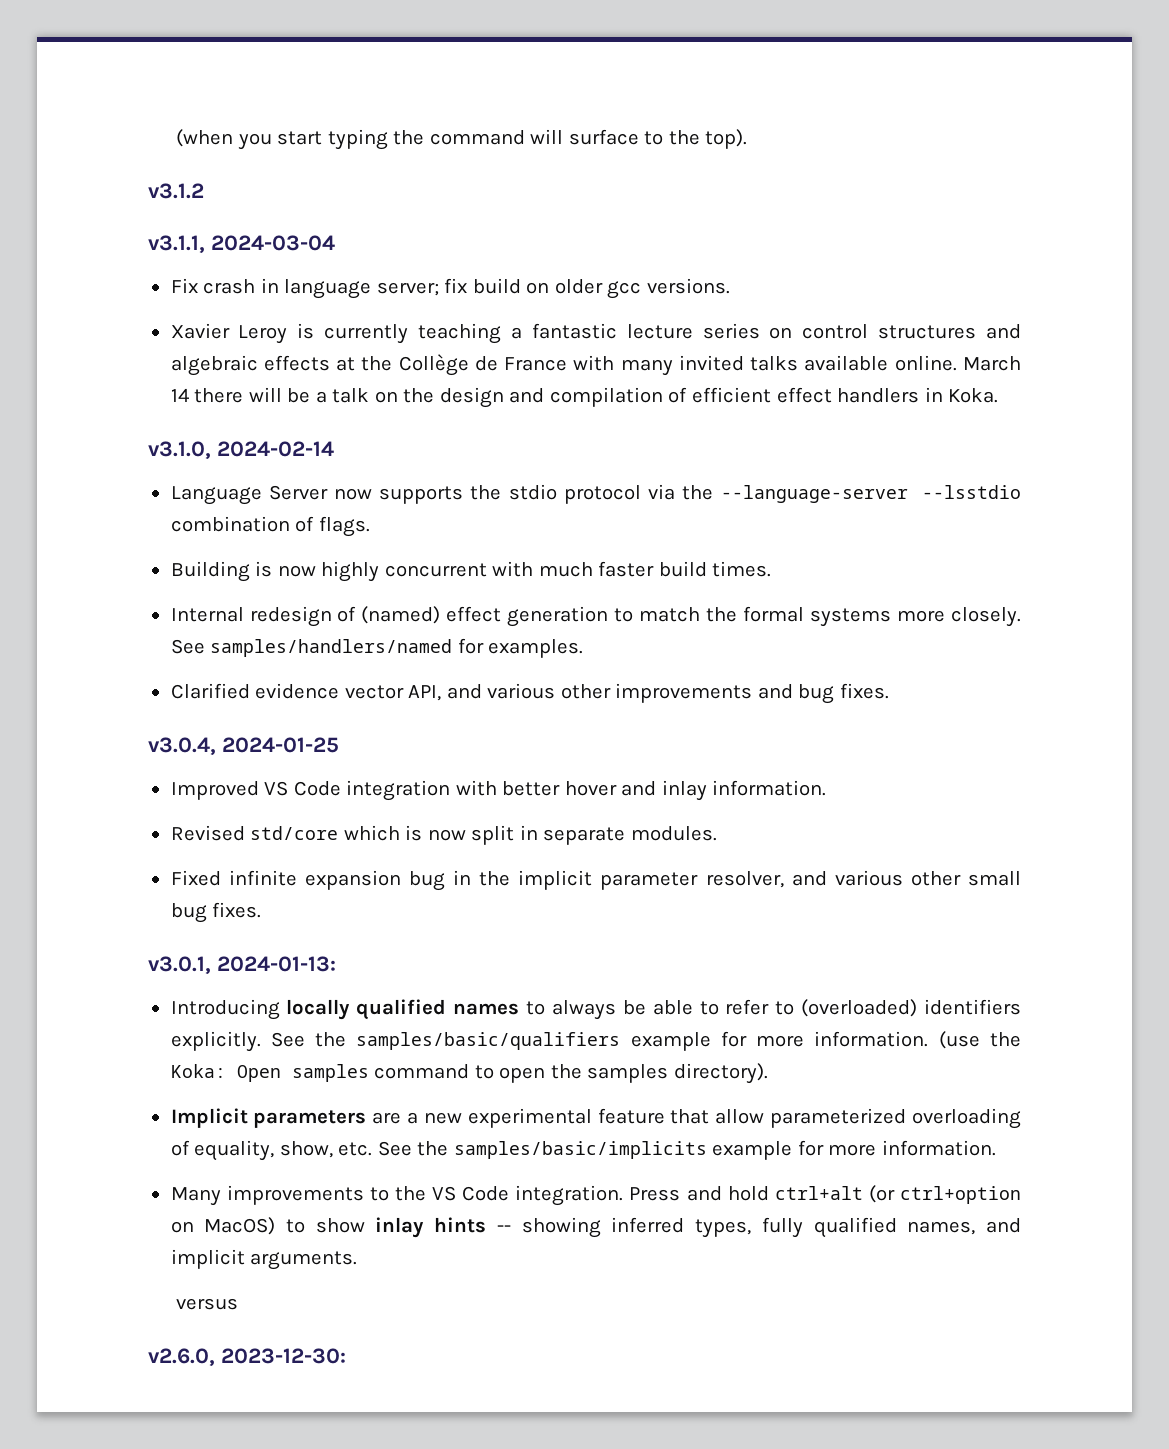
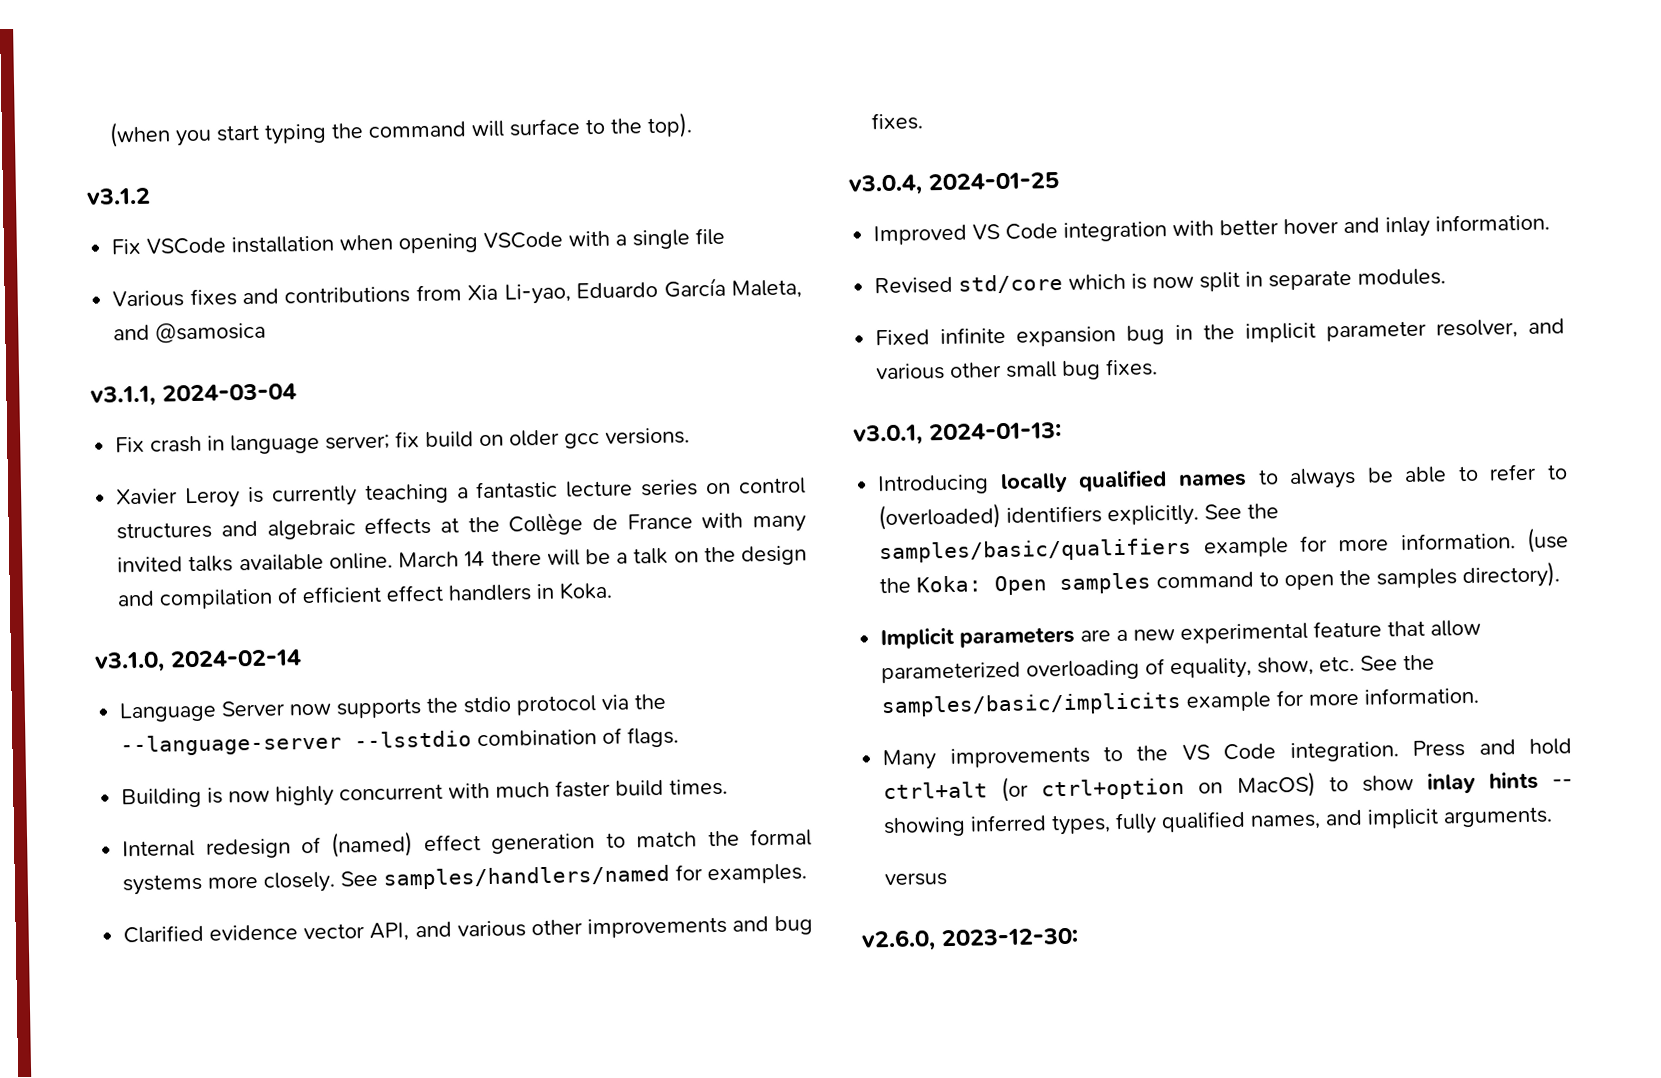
(204, 191) none -> [111,227,726,255] [112,277,802,308] [113,321,267,344] // Fix VSCode installation when opening VSCode with a single file // Various fixes and contributions from Xia Li-yao, Eduardo García Maleta, and @samosica

